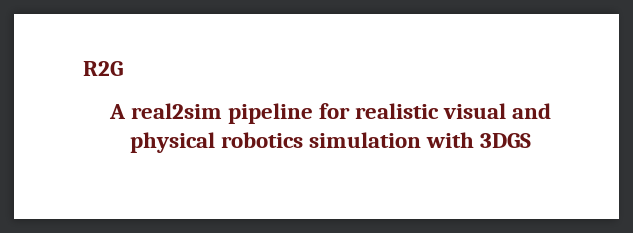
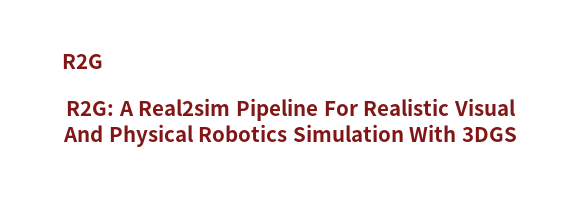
[108,103,552,124] [129,132,475,153] A real2sim pipeline for realistic visual and physical robotics simulation with -> [66,98,515,121] [63,124,457,147] R2G: A Real2sim Pipeline For Realistic Visual And Physical Robotics Simulation With

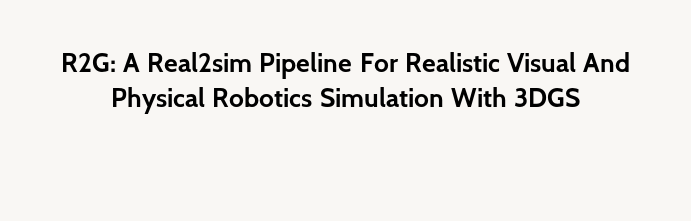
[62,54,103,69] R2G // -> (60, 62) none

